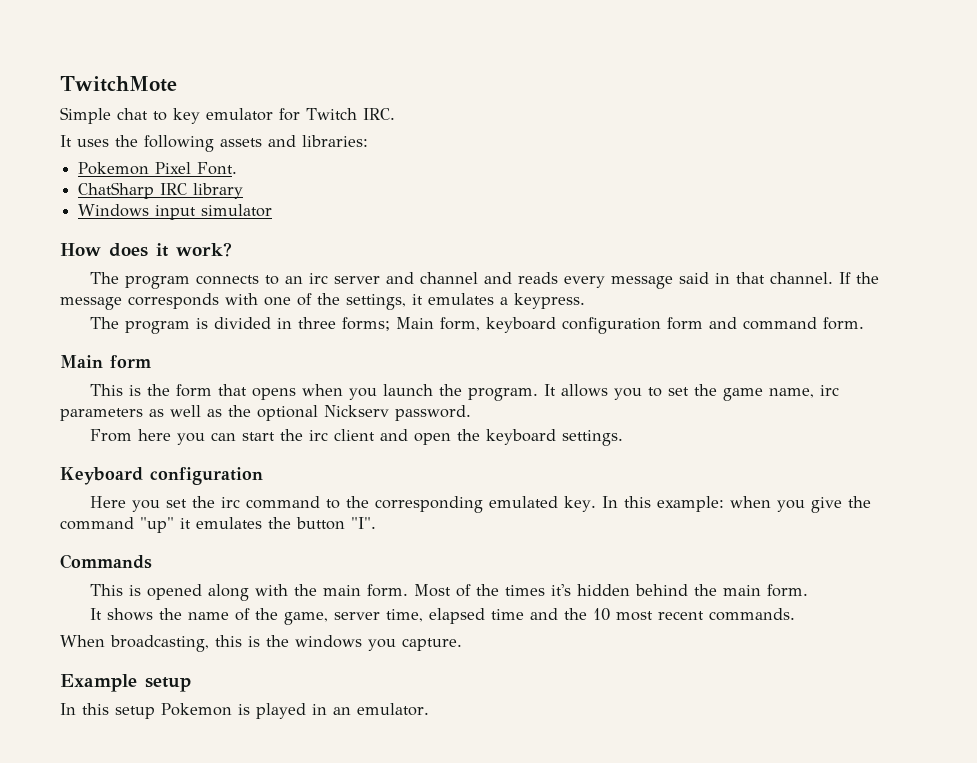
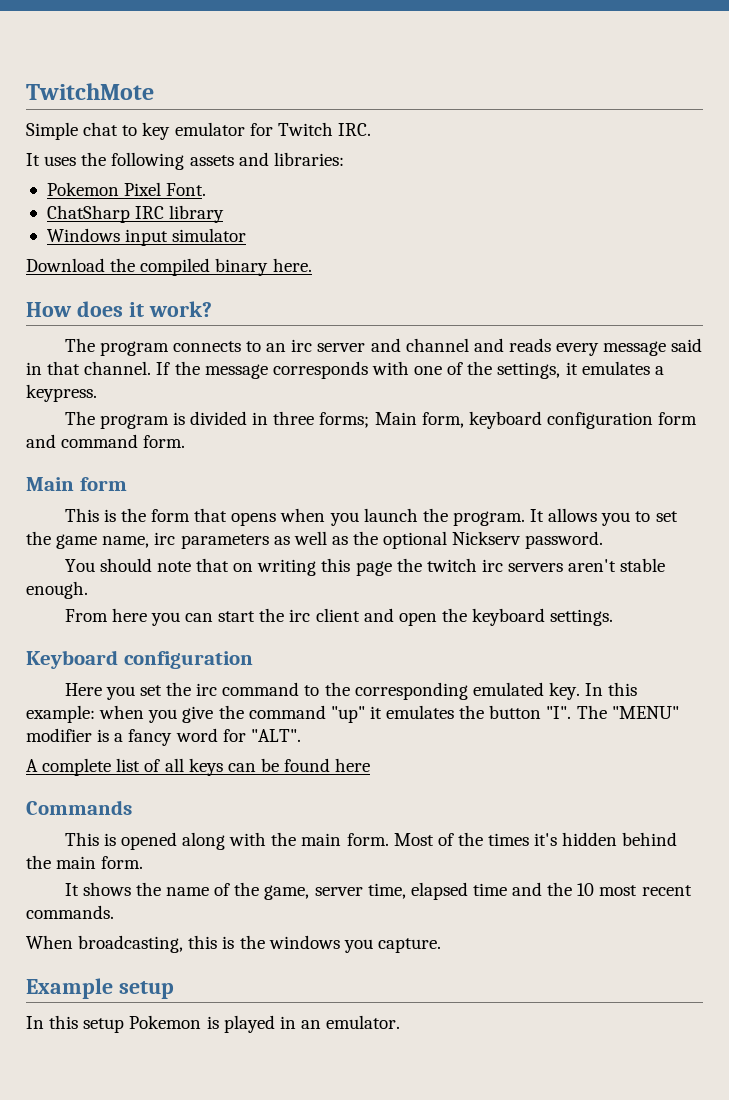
(273, 210) none -> [26,258,312,276] // Download the compiled binary here.
(471, 413) none -> [64,558,666,576] [26,581,88,599] // You should note that on writing this page the twitch irc servers aren't stable enough.
(376, 523) none -> [576,705,679,719] [26,728,301,746] [26,758,371,776] The "MENU" modifier is a fancy word for "ALT". // A complete list of all keys can be found here

